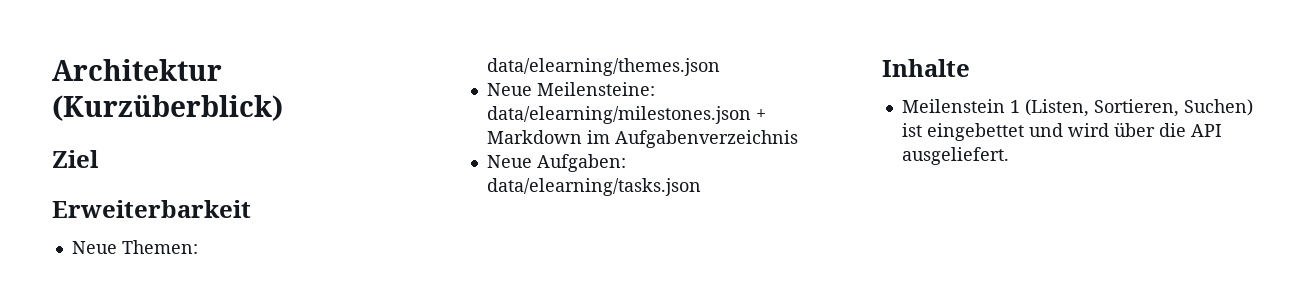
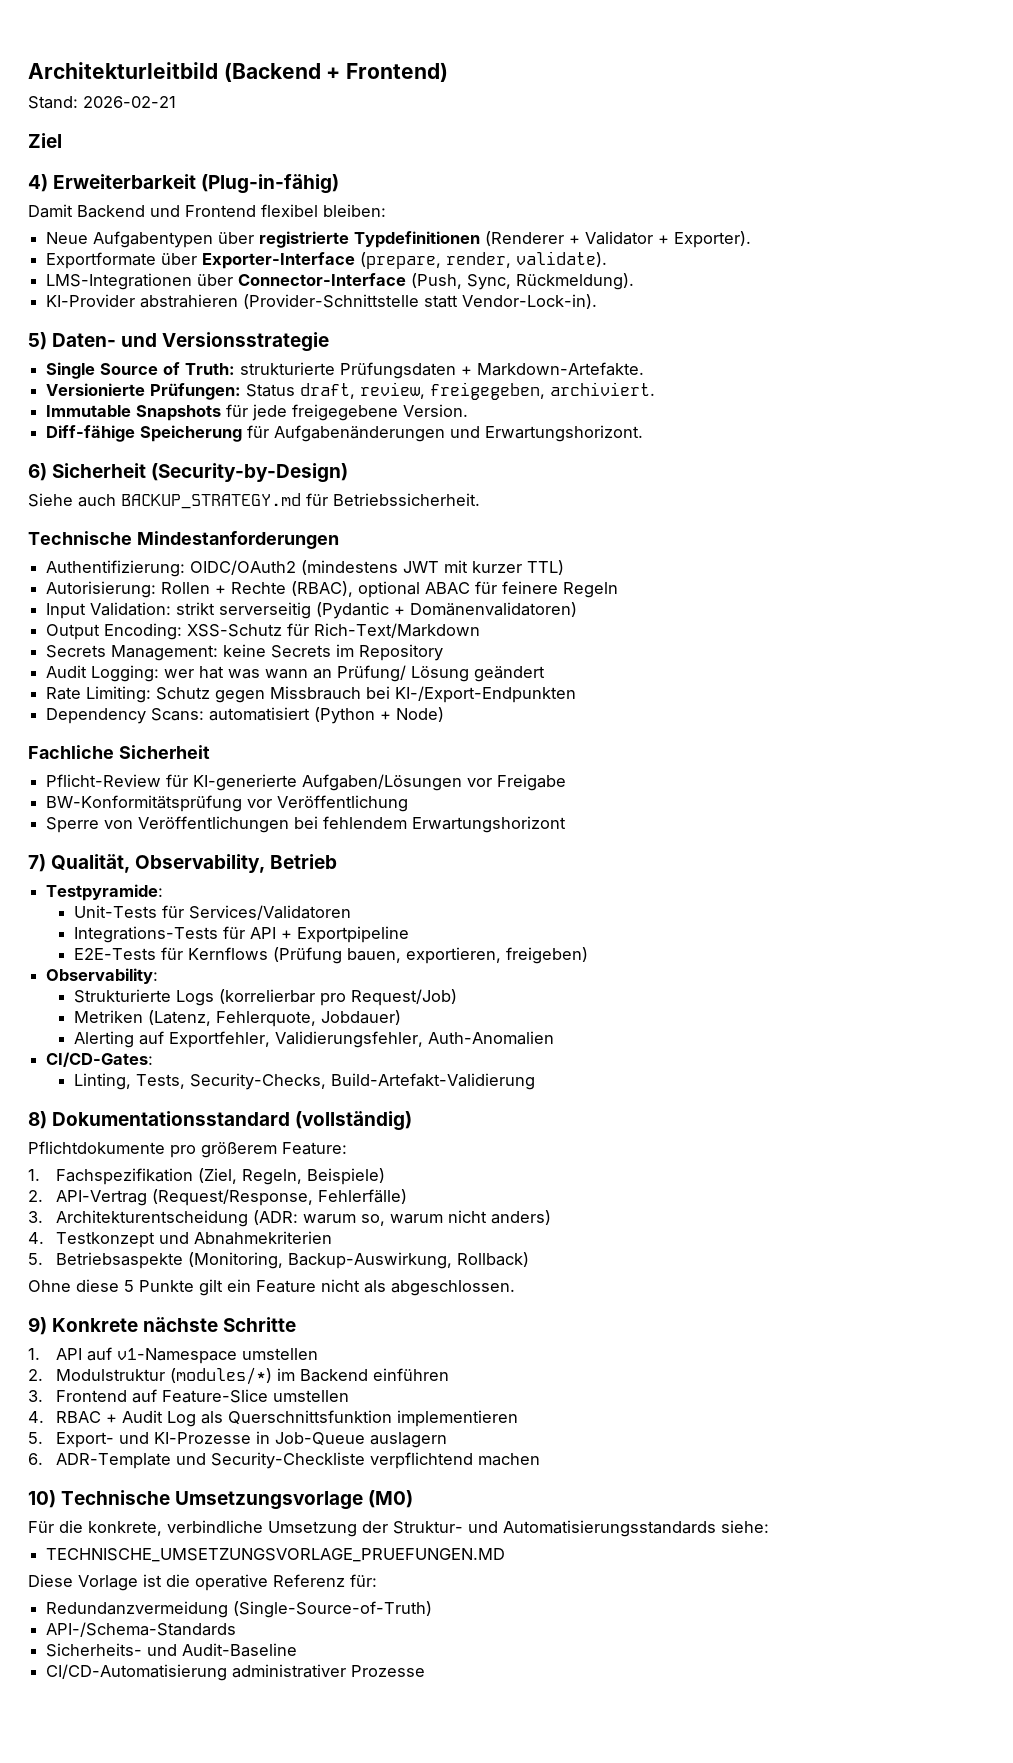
[52,59,222,81] [52,95,283,121] Architektur (Kurzüberblick) -> [28,62,449,82] [28,96,176,109] Architekturleitbild (Backend + Frontend) // Stand: 2026-02-21
(99, 159) none -> [28,174,48,192] 4)
[71,240,198,254] [486,58,720,76] [486,82,655,96] [486,106,766,124] [486,130,798,148] [486,154,626,172] [486,178,701,196] [882,59,970,77] [901,99,1253,117] [901,122,1222,141] [901,147,1009,165] // Neue Themen: data/elearning/themes.json // Neue Meilensteine: data/elearning/milestones.json + Markdown im Aufgabenverzeichnis // Neue Aufgaben: data/elearning/tasks.json // Inhalte // Meilenstein 1 (Listen, Sortieren, Suchen) ist eingebettet und wird über die API ausgeliefert. -> [201,174,340,194] [28,204,386,218] [46,231,752,248] [46,251,608,269] [46,273,635,290] [46,294,598,309] [28,332,330,352] [46,362,645,379] [46,382,656,400] [46,404,469,421] [46,425,644,442] [28,463,349,483] [28,493,480,509] [28,531,339,549] [46,560,565,577] [46,581,619,598] [46,602,578,619] [46,623,481,640] [46,644,444,661] [46,665,546,682] [46,686,577,703] [46,707,445,724] [28,745,210,759] [46,774,567,791] [46,795,409,812] [46,816,567,833] [28,854,338,873] [46,884,164,901] [74,905,352,920] [74,926,410,943] [74,947,589,964] [46,968,159,984] [74,989,458,1006] [74,1010,402,1027] [74,1031,555,1048] [46,1052,154,1067] [74,1073,536,1090] [28,1111,413,1131] [28,1141,347,1158] [28,1168,386,1185] [28,1189,408,1206] [28,1210,552,1227] [28,1231,333,1248] [28,1252,530,1269] [28,1279,515,1296] [28,1317,297,1335] [28,1347,319,1364] [28,1367,450,1385] [28,1389,350,1403] [28,1410,519,1427] [28,1431,448,1448] [28,1452,541,1469] [28,1490,414,1510] [28,1520,769,1537] [46,1548,506,1562] [28,1574,377,1591] [46,1601,433,1618] [46,1622,237,1637] [46,1643,298,1657] [46,1664,426,1681] (Plug-in-fähig) // Damit Backend und Frontend flexibel bleiben: // Neue Aufgabentypen über registrierte Typdefinitionen (Renderer + Validator + Exporter). // Exportformate über Exporter-Interface (prepare, render, validate). // LMS-Integrationen über Connector-Interface (Push, Sync, Rückmeldung). // KI-Provider abstrahieren (Provider-Schnittstelle statt Vendor-Lock-in). // 5) Daten- und Versionsstrategie // Single Source of Truth: strukturierte Prüfungsdaten + Markdown-Artefakte. // Versionierte Prüfungen: Status draft, review, freigegeben, archiviert. // Immutable Snapshots für jede freigegebene Version. // Diff-fähige Speicherung für Aufgabenänderungen und Erwartungshorizont. // 6) Sicherheit (Security-by-Design) // Siehe auch BACKUP_STRATEGY.md für Betriebssicherheit. // Technische Mindestanforderungen // Authentifizierung: OIDC/OAuth2 (mindestens JWT mit kurzer TTL) // Autorisierung: Rollen + Rechte (RBAC), optional ABAC für feinere Regeln // Input Validation: strikt serverseitig (Pydantic + Domänenvalidatoren) // Output Encoding: XSS-Schutz für Rich-Text/Markdown // Secrets Management: keine Secrets im Repository // Audit Logging: wer hat was wann an Prüfung/ Lösung geändert // Rate Limiting: Schutz gegen Missbrauch bei KI-/Export-Endpunkten // Dependency Scans: automatisiert (Python + Node) // Fachliche Sicherheit // Pflicht-Review für KI-generierte Aufgaben/Lösungen vor Freigabe // BW-Konformitätsprüfung vor Veröffentlichung // Sperre von Veröffentlichungen bei fehlendem Erwartungshorizont // 7) Qualität, Observability, Betrieb // Testpyramide: // Unit-Tests für Services/Validatoren // Integrations-Tests für API + Exportpipeline // E2E-Tests für Kernflows (Prüfung bauen, exportieren, freigeben) // Observability: // Strukturierte Logs (korrelierbar pro Request/Job) // Metriken (Latenz, Fehlerquote, Jobdauer) // Alerting auf Exportfehler, Validierungsfehler, Auth-Anomalien // CI/CD-Gates: // Linting, Tests, Security-Checks, Build-Artefakt-Validierung // 8) Dokumentationsstandard (vollständig) // Pflichtdokumente pro größerem Feature: // 1. Fachspezifikation (Ziel, Regeln, Beispiele) // 2. API-Vertrag (Request/Response, Fehlerfälle) // 3. Architekturentscheidung (ADR: warum so, warum nicht anders) // 4. Testkonzept und Abnahmekriterien // 5. Betriebsaspekte (Monitoring, Backup-Auswirkung, Rollback) // Ohne diese 5 Punkte gilt ein Feature nicht als abgeschlossen. // 9) Konkrete nächste Schritte // 1. API auf v1-Namespace umstellen // 2. Modulstruktur (modules/*) im Backend einführen // 3. Frontend auf Feature-Slice umstellen // 4. RBAC + Audit Log als Querschnittsfunktion implementieren // 5. Export- und KI-Prozesse in Job-Queue auslagern // 6. ADR-Template und Security-Checkliste verpflichtend machen // 10) Technische Umsetzungsvorlage (M0) // Für die konkrete, verbindliche Umsetzung der Struktur- und Automatisierungsstandards siehe: // TECHNISCHE_UMSETZUNGSVORLAGE_PRUEFUNGEN.MD // Diese Vorlage ist die operative Referenz für: // Redundanzvermeidung (Single-Source-of-Truth) // API-/Schema-Standards // Sicherheits- und Audit-Baseline // CI/CD-Automatisierung administrativer Prozesse

